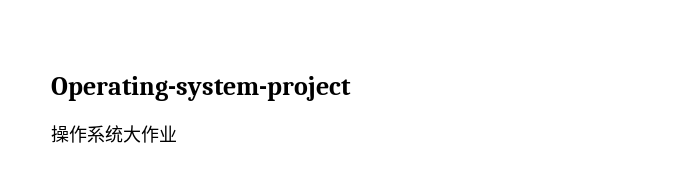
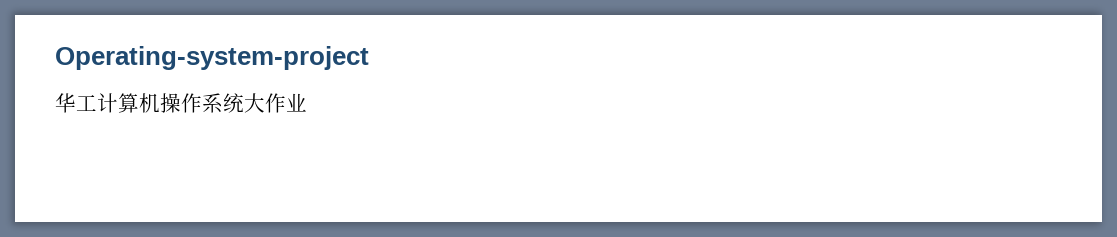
(351, 88) none -> [55,93,160,113] 华工计算机

